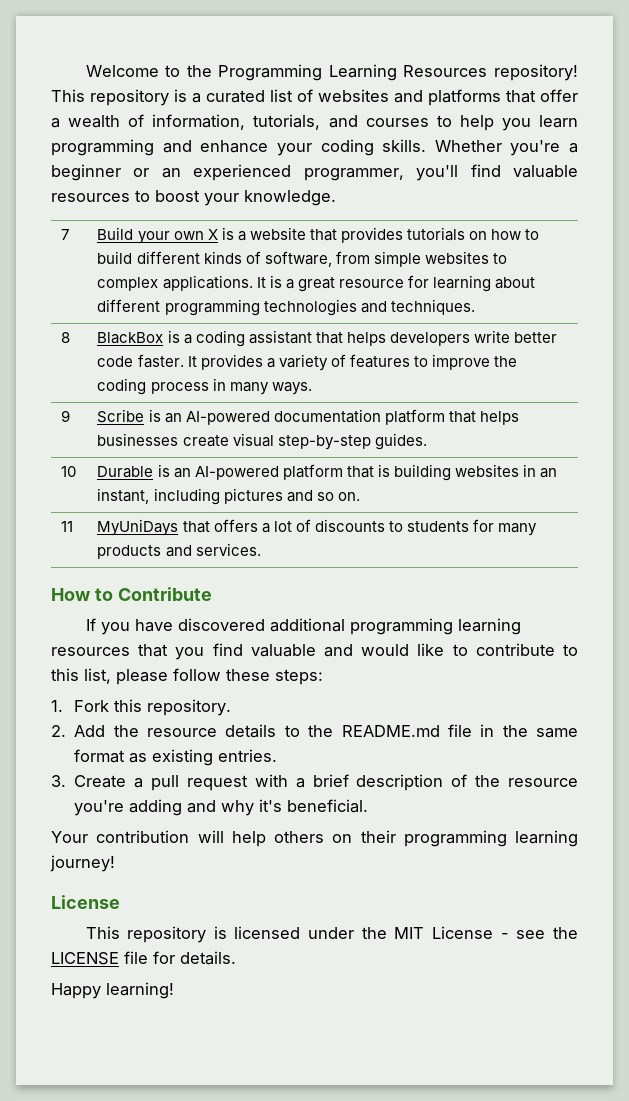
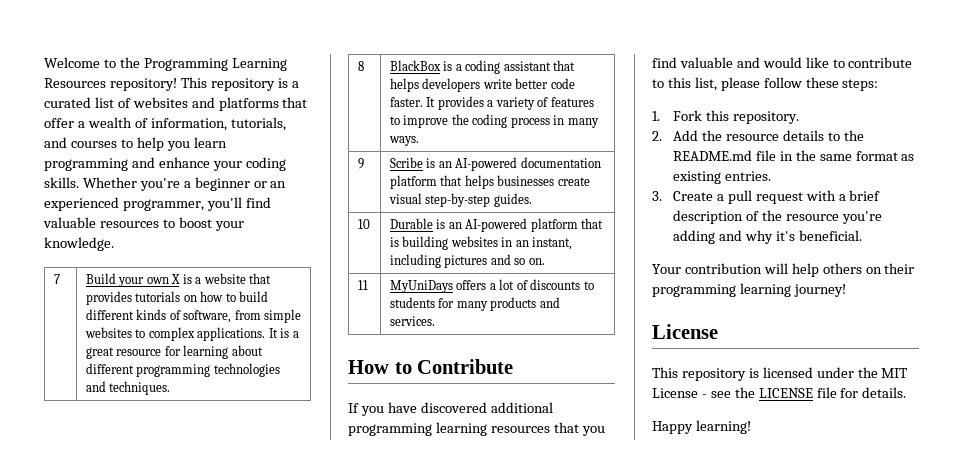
[182,521,210,533] that -> (453, 286) none

